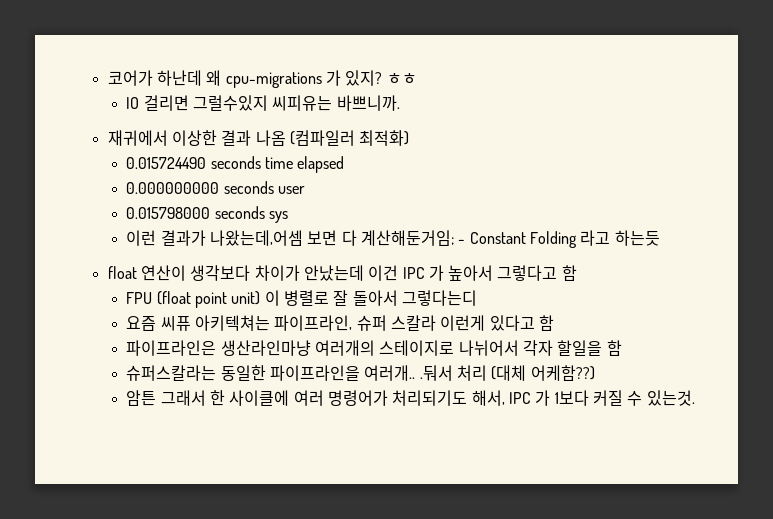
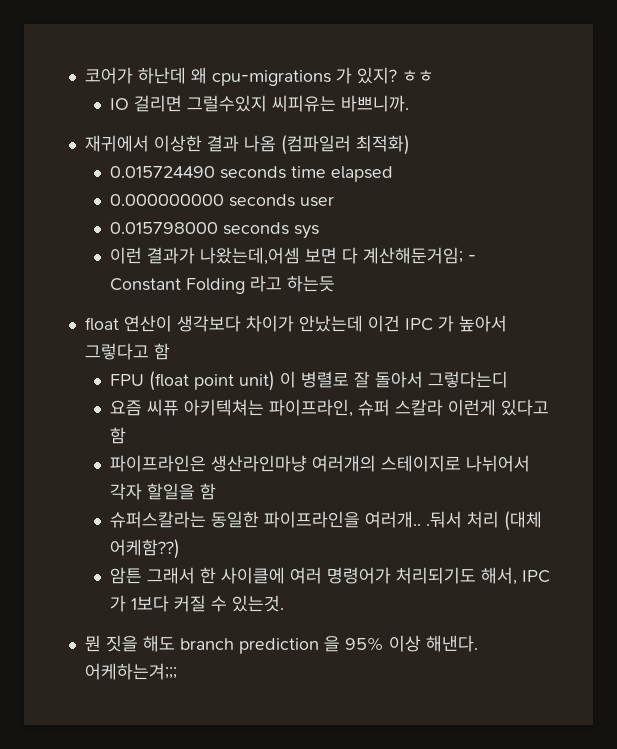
(695, 398) none -> [84,635,478,654] [84,663,177,680] // 뭔 짓을 해도 branch prediction 을 95% 이상 해낸다. 어케하는겨;;;

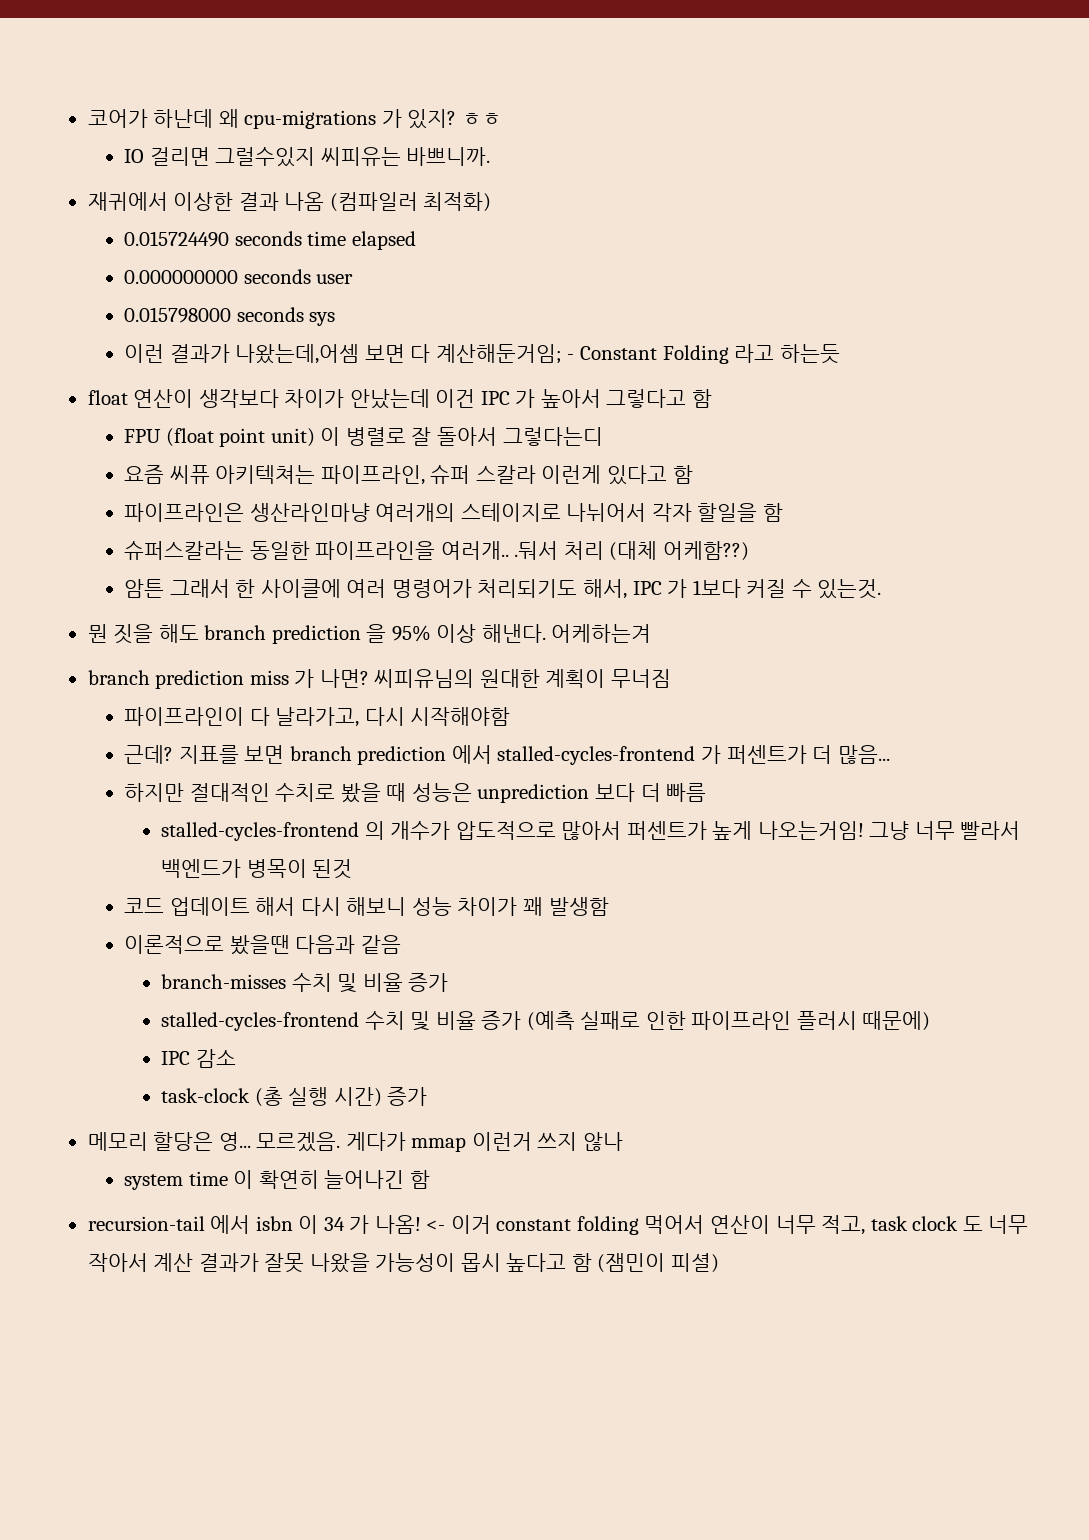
[84,663,177,680] 어케하는겨;;; -> [551,624,652,643] [87,669,671,689] [124,707,511,727] [124,745,890,765] [124,783,707,803] [160,821,1021,841] [160,859,353,879] [124,897,609,916] [124,935,401,955] [160,973,449,993] [160,1011,931,1031] [160,1049,236,1068] [160,1087,428,1107] [87,1132,623,1152] [124,1170,430,1190] [87,1215,1029,1235] [87,1253,719,1273] 어케하는겨 // branch prediction miss 가 나면? 씨피유님의 원대한 계획이 무너짐 // 파이프라인이 다 날라가고, 다시 시작해야함 // 근데? 지표를 보면 branch prediction 에서 stalled-cycles-frontend 가 퍼센트가 더 많음... // 하지만 절대적인 수치로 봤을 때 성능은 unprediction 보다 더 빠름 // stalled-cycles-frontend 의 개수가 압도적으로 많아서 퍼센트가 높게 나오는거임! 그냥 너무 빨라서 백엔드가 병목이 된것 // 코드 업데이트 해서 다시 해보니 성능 차이가 꽤 발생함 // 이론적으로 봤을땐 다음과 같음 // branch-misses 수치 및 비율 증가 // stalled-cycles-frontend 수치 및 비율 증가 (예측 실패로 인한 파이프라인 플러시 때문에) // IPC 감소 // task-clock (총 실행 시간) 증가 // 메모리 할당은 영... 모르겠음. 게다가 mmap 이런거 쓰지 않나 // system time 이 확연히 늘어나긴 함 // recursion-tail 에서 isbn 이 34 가 나옴! <- 이거 constant folding 먹어서 연산이 너무 적고, task clock 도 너무 작아서 계산 결과가 잘못 나왔을 가능성이 몹시 높다고 함 (잼민이 피셜)

